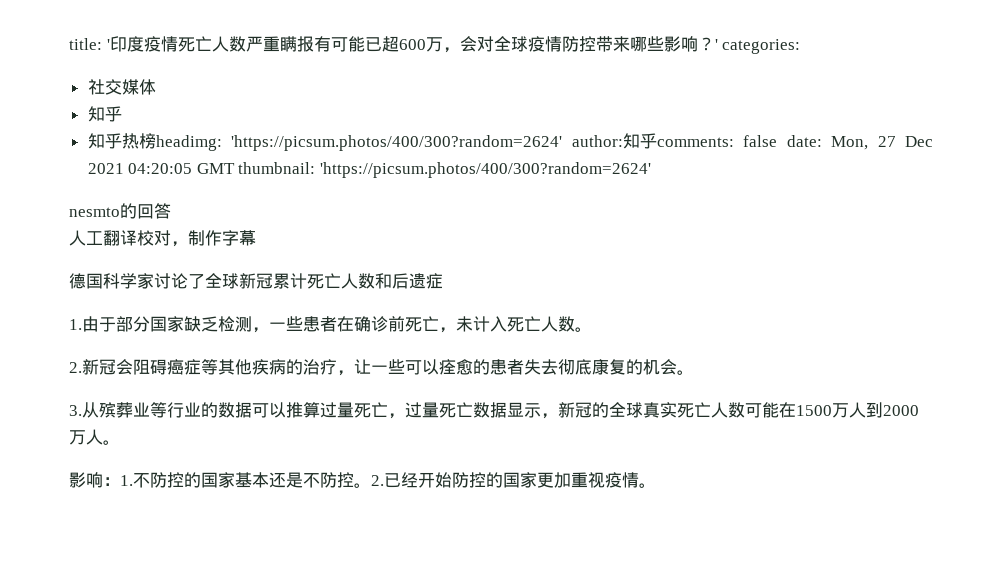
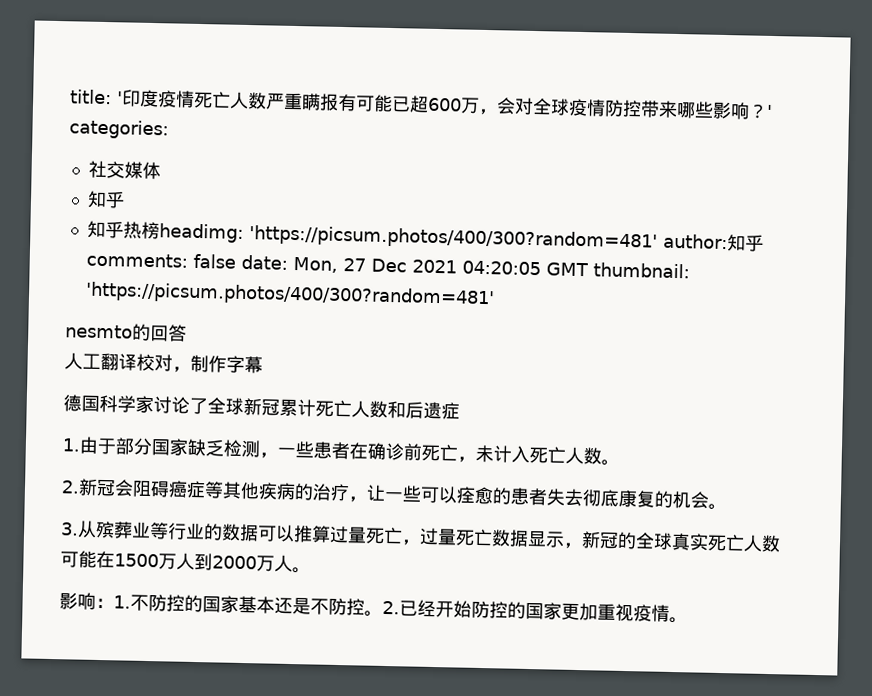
[231,135,563,151] 'https://picsum.photos/400/300?random=2624' -> [248,225,658,252] 'https://picsum.photos/400/300?random=481'
[320,162,652,178] 'https://picsum.photos/400/300?random=2624' -> [84,281,495,309] 'https://picsum.photos/400/300?random=481'

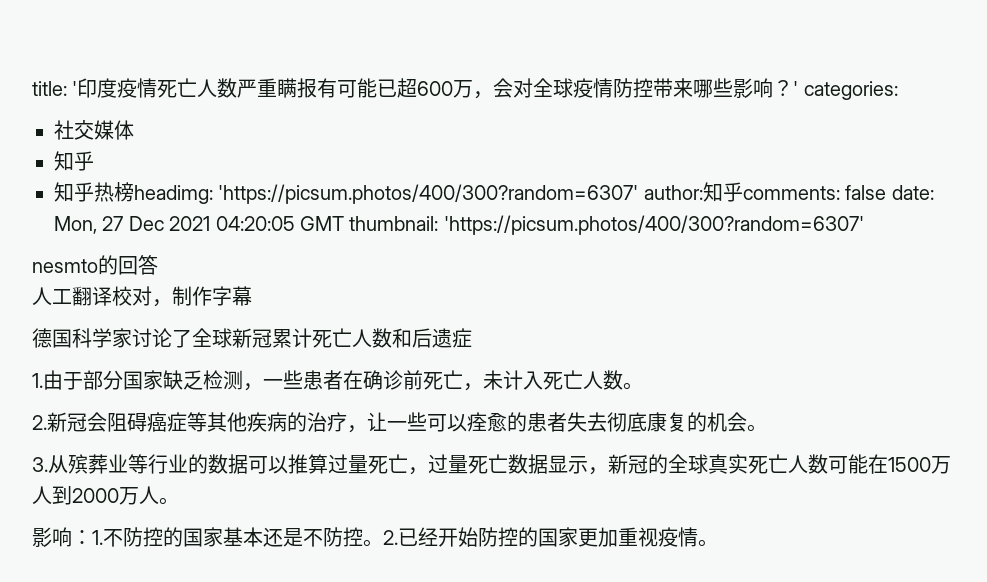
[248,225,658,252] 'https://picsum.photos/400/300?random=481' -> [218,184,639,204] 'https://picsum.photos/400/300?random=6307'
[84,281,495,309] 'https://picsum.photos/400/300?random=481' -> [443,215,864,235] 'https://picsum.photos/400/300?random=6307'

